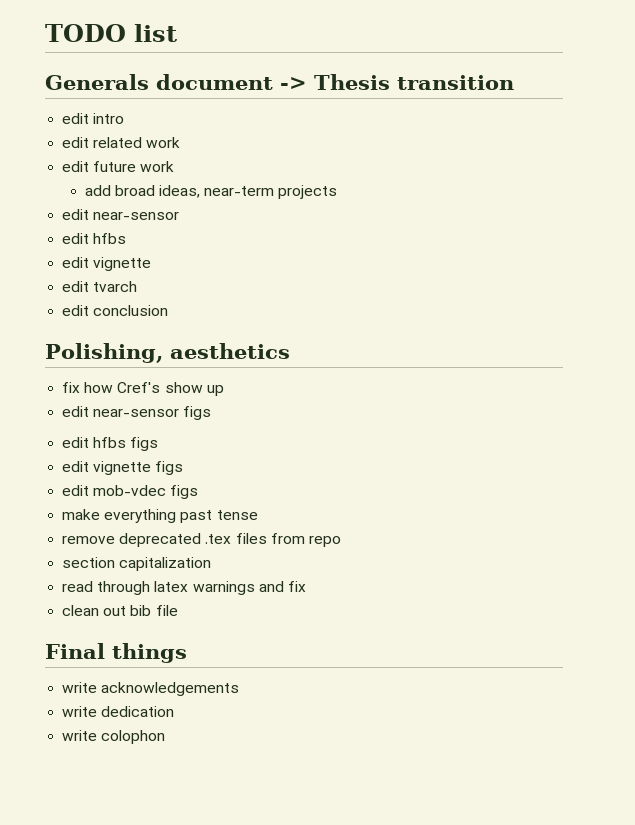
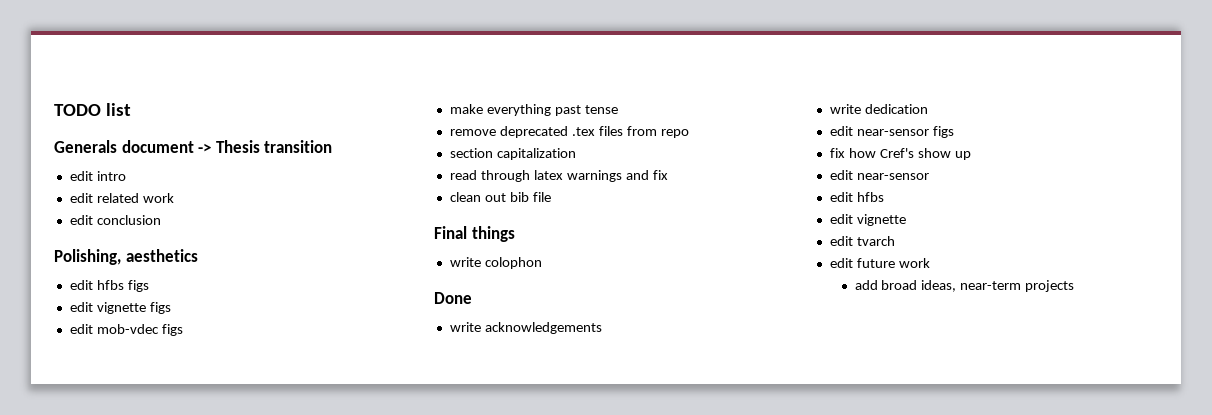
[93,161,175,172] [84,185,338,199] [62,209,180,220] [62,233,127,244] [62,257,152,271] [62,281,138,292] [62,305,169,316] [45,343,290,363] [62,382,224,396] [62,406,212,420] future work // add broad ideas, near-term projects // edit near-sensor // edit hfbs // edit vignette // edit tvarch // edit conclusion // Polishing, aesthetics // fix how Cref's show up // edit near-sensor figs -> [96,215,161,225] [54,249,198,265] conclusion // Polishing, aesthetics
(187, 653) none -> [449,257,542,269] [434,292,472,304] // write colophon // Done
[62,730,166,744] write colophon -> [829,126,954,138] [829,148,971,160] [829,170,929,180] [829,192,884,202] [829,214,906,226] [829,236,895,246] [829,258,930,268] [854,280,1075,292] edit near-sensor figs // fix how Cref's show up // edit near-sensor // edit hfbs // edit vignette // edit tvarch // edit future work // add broad ideas, near-term projects

